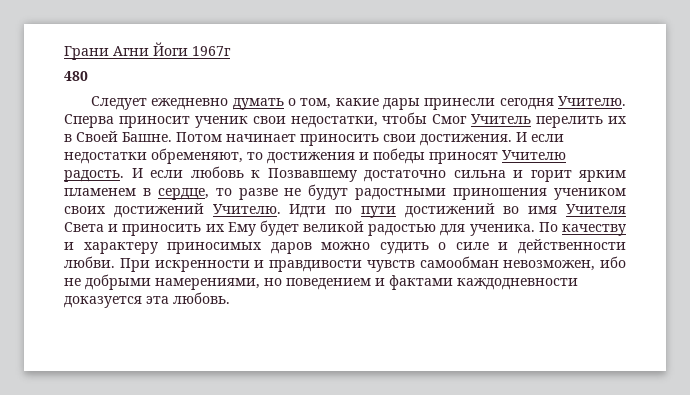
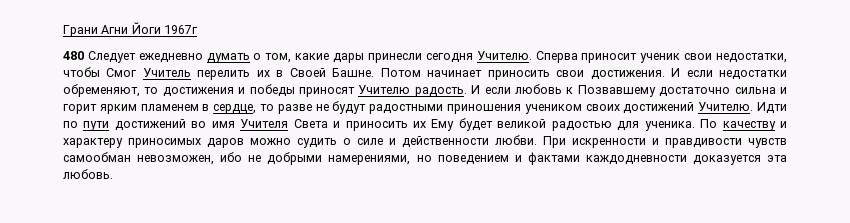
(88, 76) // -> (84, 55) none

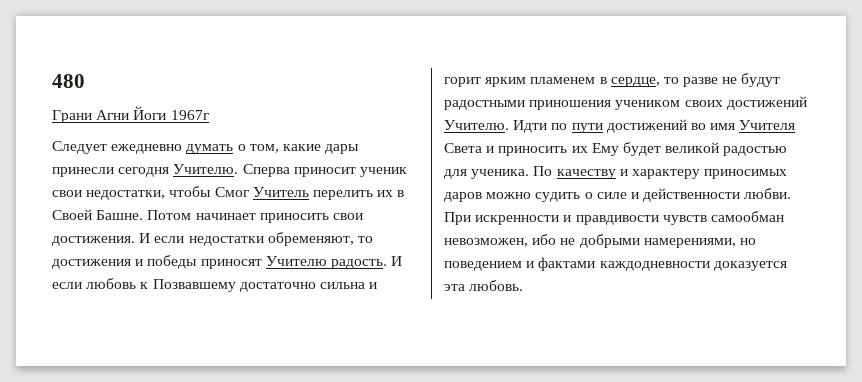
(63, 31) none -> [52,74,85,88] 480 //
[63,51,84,60] 480 -> (209, 115) none

